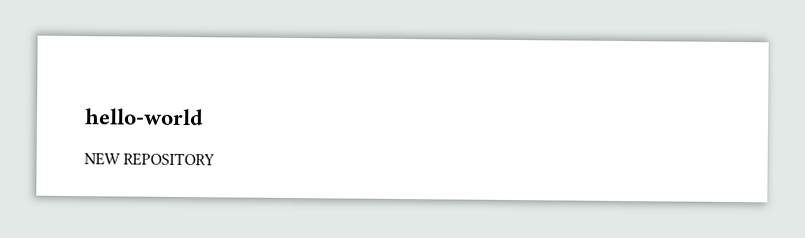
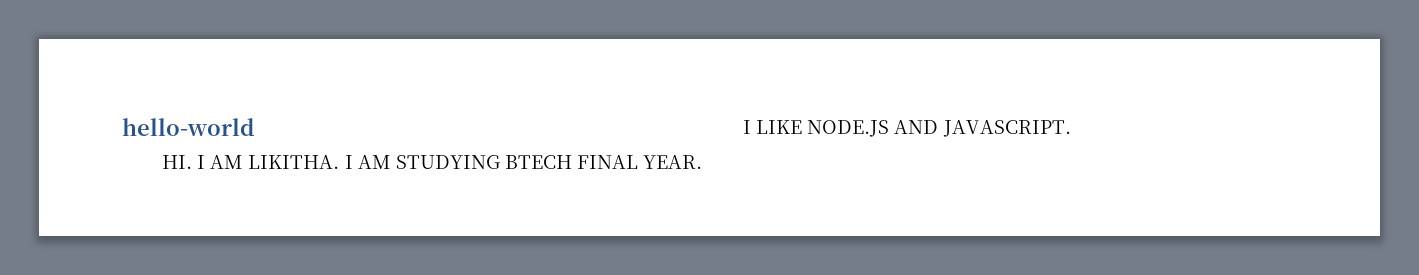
[84,152,216,167] NEW REPOSITORY -> [162,155,703,169] [743,120,1071,137] HI. I AM LIKITHA. I AM STUDYING BTECH FINAL YEAR. I LIKE NODE.JS AND JAVASCRIPT.

